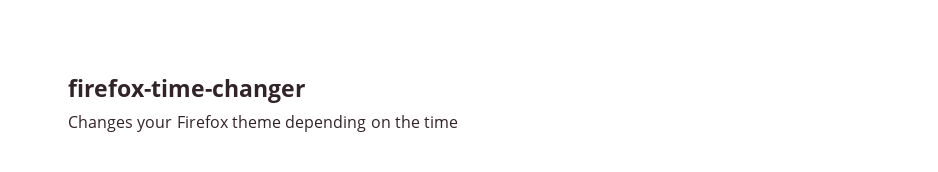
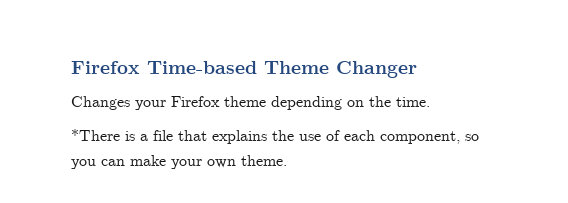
[68,79,305,103] firefox-time-changer -> [71,61,417,78] Firefox Time-based Theme Changer
[424,116,459,128] time -> [396,97,430,107] [71,129,479,144] [71,155,287,169] time. // *There is a file that explains the use of each component, so you can make your own theme.

